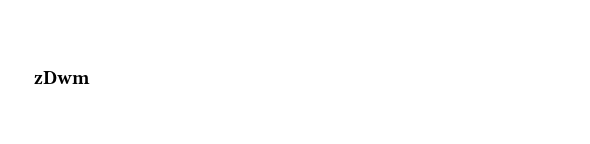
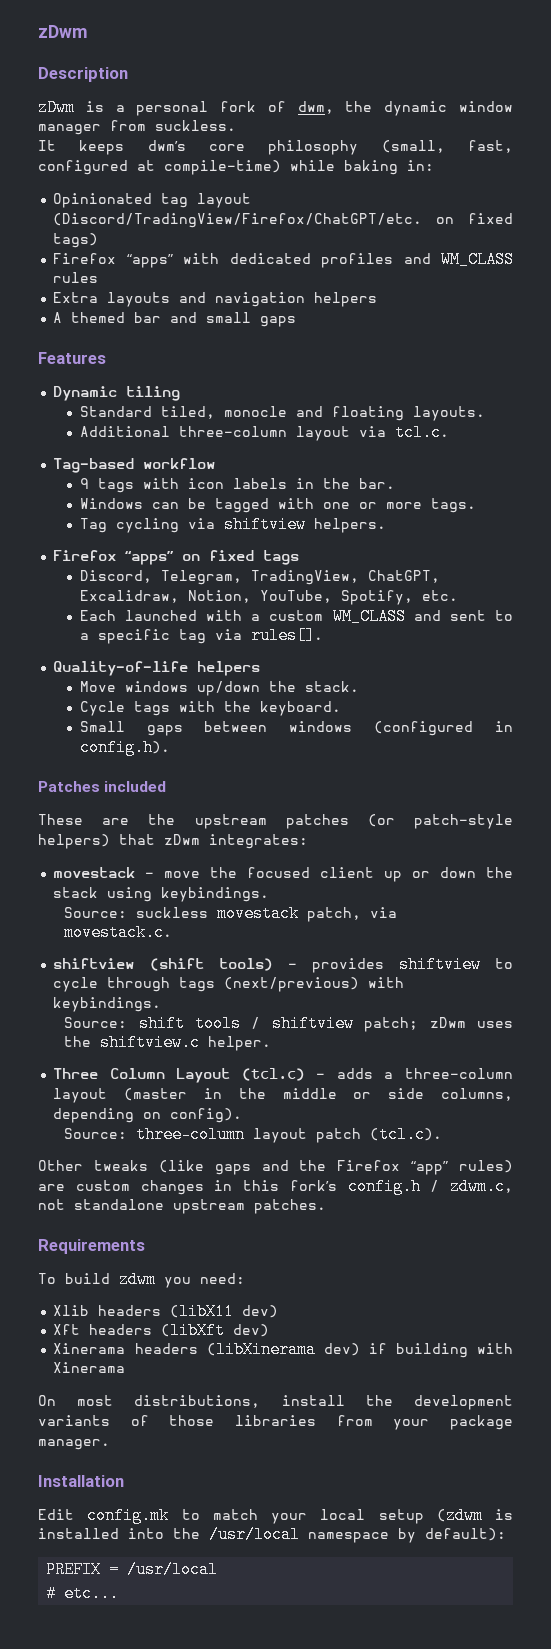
[34,70,90,85] zDwm -> [38,25,87,38] [38,67,128,82] [38,99,513,116] [38,120,236,135] [38,140,513,155] [38,160,434,175] [53,193,252,208] [53,213,513,228] [53,233,99,248] [53,251,514,268] [53,272,99,283] [53,292,378,307] [53,312,297,327] [38,352,106,364] [53,386,181,401] [79,406,485,421] [79,424,449,441] [53,458,216,473] [79,478,395,493] [79,498,476,513] [79,516,386,533] [53,550,300,565] [79,570,440,585] [79,590,458,605] [79,608,513,625] [79,627,323,644] [53,661,261,676] [79,681,359,696] [79,701,341,716] [79,721,513,736] [79,739,170,756] [38,781,167,792] [38,814,513,829] [38,834,308,849] [53,867,514,882] [53,887,270,902] [64,905,398,922] [64,924,173,941] [53,956,513,973] [53,977,405,992] [53,997,162,1012] [64,1015,513,1032] [64,1034,272,1051] [53,1068,514,1083] [53,1088,513,1103] [53,1108,243,1123] [64,1126,443,1143] [38,1160,513,1175] [38,1178,513,1195] [38,1199,326,1214] [38,1239,145,1254] [38,1271,245,1288] [53,1303,279,1320] [53,1322,270,1339] [53,1341,514,1358] [53,1362,126,1373] [38,1395,513,1410] [38,1415,513,1430] [38,1439,110,1450] [38,1475,124,1487] [38,1507,513,1524] [38,1526,506,1543] [46,1561,219,1578] [46,1585,120,1602] zDwm // Description // zDwm is a personal fork of dwm, the dynamic window manager from suckless. // It keeps dwm’s core philosophy (small, fast, configured at compile-time) while baking in: // Opinionated tag layout (Discord/TradingView/Firefox/ChatGPT/etc. on fixed tags) // Firefox “apps” with dedicated profiles and WM_CLASS rules // Extra layouts and navigation helpers // A themed bar and small gaps // Features // Dynamic tiling // Standard tiled, monocle and floating layouts. // Additional three-column layout via tcl.c. // Tag-based workflow // 9 tags with icon labels in the bar. // Windows can be tagged with one or more tags. // Tag cycling via shiftview helpers. // Firefox “apps” on fixed tags // Discord, Telegram, TradingView, ChatGPT, Excalidraw, Notion, YouTube, Spotify, etc. // Each launched with a custom WM_CLASS and sent to a specific tag via rules[]. // Quality-of-life helpers // Move windows up/down the stack. // Cycle tags with the keyboard. // Small gaps between windows (configured in config.h). // Patches included // These are the upstream patches (or patch-style helpers) that zDwm integrates: // movestack – move the focused client up or down the stack using keybindings. // Source: suckless movestack patch, via movestack.c. // shiftview (shift tools) – provides shiftview to cycle through tags (next/previous) with keybindings. // Source: shift tools / shiftview patch; zDwm uses the shiftview.c helper. // Three Column Layout (tcl.c) – adds a three-column layout (master in the middle or side columns, depending on config). // Source: three-column layout patch (tcl.c). // Other tweaks (like gaps and the Firefox “app” rules) are custom changes in this fork’s config.h / zdwm.c, not standalone upstream patches. // Requirements // To build zdwm you need: // Xlib headers (libX11 dev) // Xft headers (libXft dev) // Xinerama headers (libXinerama dev) if building with Xinerama // On most distributions, install the development variants of those libraries from your package manager. // Installation // Edit config.mk to match your local setup (zdwm is installed into the /usr/local namespace by default): // PREFIX = /usr/local // # etc...

